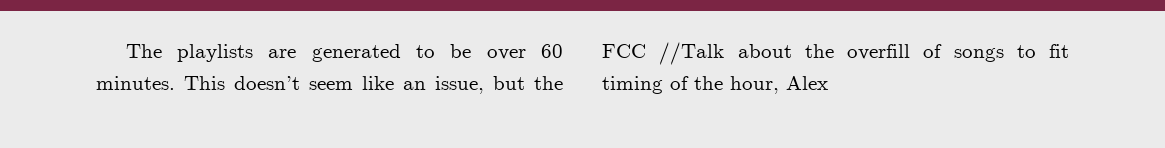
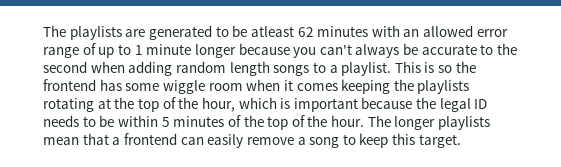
[486,44,563,60] [96,76,563,94] [602,42,1069,65] [602,76,828,94] over 60 minutes. This doesn’t seem like an issue, but the FCC //Talk about the overfill of songs to fit timing of the hour, Alex -> [250,25,508,37] [43,43,518,58] [43,61,476,76] [43,79,470,94] [43,97,488,112] [43,115,491,130] [43,133,461,148] atleast 62 minutes with an allowed error range of up to 1 minute longer because you can't always be accurate to the second when adding random length songs to a playlist. This is so the frontend has some wiggle room when it comes keeping the playlists rotating at the top of the hour, which is important because the legal ID needs to be within 5 minutes of the top of the hour. The longer playlists mean that a frontend can easily remove a song to keep this target.

